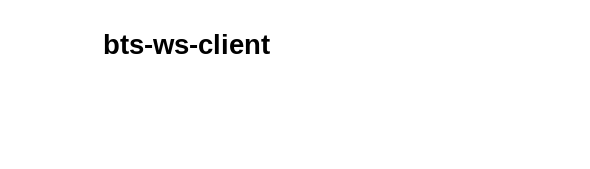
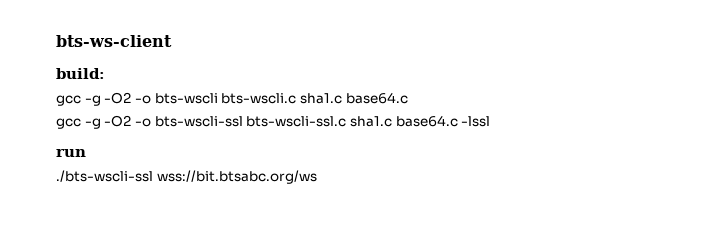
(270, 44) none -> [56,68,105,79] [56,92,408,106] [56,115,491,129] [56,149,86,157] [56,170,317,184] // build: // gcc -g -O2 -o bts-wscli bts-wscli.c sha1.c base64.c // gcc -g -O2 -o bts-wscli-ssl bts-wscli-ssl.c sha1.c base64.c -lssl // run // ./bts-wscli-ssl wss://bit.btsabc.org/ws

